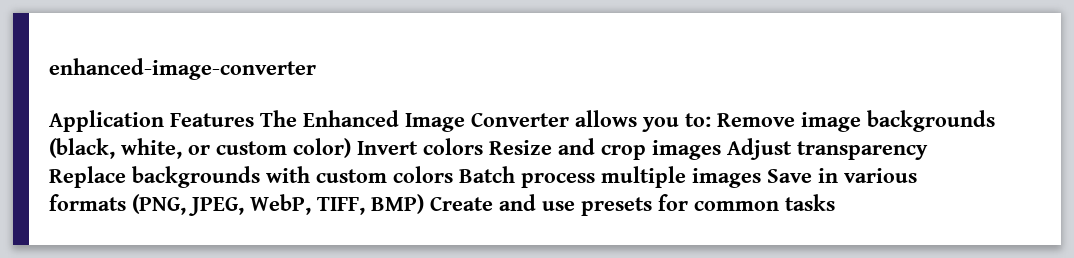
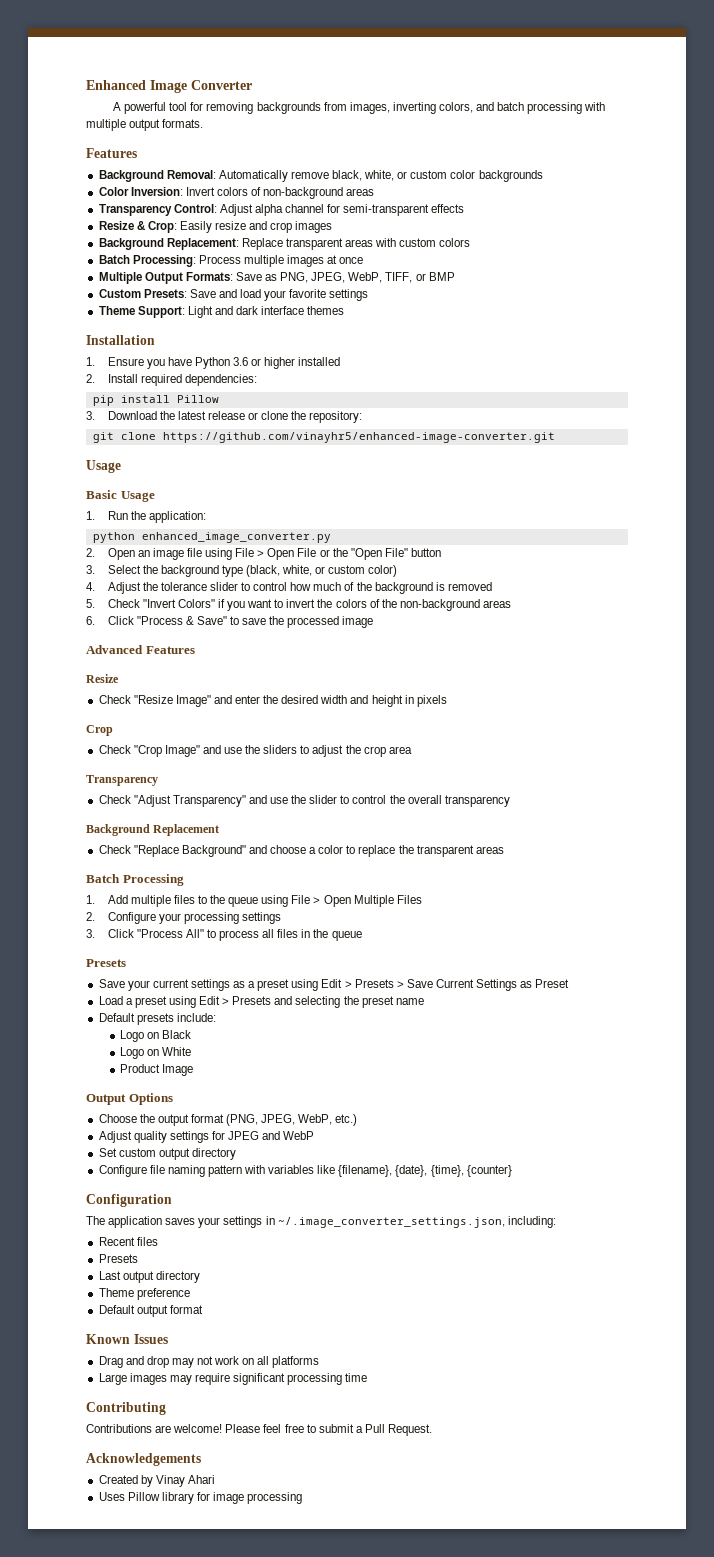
[49,58,316,80] [49,110,297,132] enhanced-image-converter // Application Features The -> (86, 85) none
[575,110,995,132] allows you to: Remove image backgrounds -> [112,102,606,114] [86,119,204,131] [86,148,137,158] [98,170,543,182] [98,187,375,199] [98,204,465,216] [98,221,333,233] [98,238,471,250] [98,255,364,267] [98,272,455,284] [98,289,369,301] [98,306,345,318] [86,335,155,345] [86,357,341,369] [86,374,257,386] [92,395,219,406] [86,411,363,423] [92,432,555,443] [86,460,121,473] [86,490,155,502] [86,511,206,523] [92,532,331,543] [86,548,441,560] [86,565,243,577] // A powerful tool for removing backgrounds from images, inverting colors, and batch processing with multiple output formats. // Features // Background Removal: Automatically remove black, white, or custom color backgrounds // Color Inversion: Invert colors of non-background areas // Transparency Control: Adjust alpha channel for semi-transparent effects // Resize & Crop: Easily resize and crop images // Background Replacement: Replace transparent areas with custom colors // Batch Processing: Process multiple images at once // Multiple Output Formats: Save as PNG, JPEG, WebP, TIFF, or BMP // Custom Presets: Save and load your favorite settings // Theme Support: Light and dark interface themes // Installation // 1. Ensure you have Python 3.6 or higher installed // 2. Install required dependencies: // pip install Pillow // 3. Download the latest release or clone the repository: // git clone https://github.com/vinayhr5/enhanced-image-converter.git // Usage // Basic Usage // 1. Run the application: // python enhanced_image_converter.py // 2. Open an image file using File > Open File or the "Open File" button // 3. Select the background type
[357,138,928,160] [49,166,917,188] [49,194,835,216] Invert colors Resize and crop images Adjust transparency Replace backgrounds with custom colors Batch process multiple images Save in various formats (PNG, JPEG, WebP, TIFF, BMP) Create and use presets for common tasks -> [86,582,492,594] [86,599,511,611] [86,616,374,628] [86,645,195,654] [86,674,119,683] [98,695,447,707] [86,725,113,736] [98,745,412,757] [86,775,158,786] [98,795,510,807] [86,824,220,836] [98,845,504,857] [86,874,184,886] [86,895,422,907] [86,912,281,924] [86,929,362,941] [86,959,126,967] [98,979,570,991] [98,996,424,1008] [98,1013,216,1025] [120,1030,192,1042] [120,1047,192,1059] [120,1064,194,1076] [86,1093,173,1105] [98,1114,358,1126] [98,1131,315,1143] [98,1148,236,1160] [98,1165,512,1177] [86,1194,172,1207] [86,1216,556,1228] [98,1237,158,1246] [98,1254,138,1263] [98,1271,200,1283] [98,1288,190,1300] [98,1305,203,1317] [86,1334,168,1344] [98,1356,320,1368] [98,1373,368,1385] [86,1402,166,1415] [86,1424,433,1436] [86,1453,201,1466] [98,1475,215,1487] [98,1492,303,1504] // 4. Adjust the tolerance slider to control how much of the background is removed // 5. Check "Invert Colors" if you want to invert the colors of the non-background areas // 6. Click "Process & Save" to save the processed image // Advanced Features // Resize // Check "Resize Image" and enter the desired width and height in pixels // Crop // Check "Crop Image" and use the sliders to adjust the crop area // Transparency // Check "Adjust Transparency" and use the slider to control the overall transparency // Background Replacement // Check "Replace Background" and choose a color to replace the transparent areas // Batch Processing // 1. Add multiple files to the queue using File > Open Multiple Files // 2. Configure your processing settings // 3. Click "Process All" to process all files in the queue // Presets // Save your current settings as a preset using Edit > Presets > Save Current Settings as Preset // Load a preset using Edit > Presets and selecting the preset name // Default presets include: // Logo on Black // Logo on White // Product Image // Output Options // Choose the output format (PNG, JPEG, WebP, etc.) // Adjust quality settings for JPEG and WebP // Set custom output directory // Configure file naming pattern with variables like {filename}, {date}, {time}, {counter} // Configuration // The application saves your settings in ~/.image_converter_settings.json, including: // Recent files // Presets // Last output directory // Theme preference // Default output format // Known Issues // Drag and drop may not work on all platforms // Large images may require significant processing time // Contributing // Contributions are welcome! Please feel free to submit a Pull Request. // Acknowledgements // Created by Vinay Ahari // Uses Pillow library for image processing

